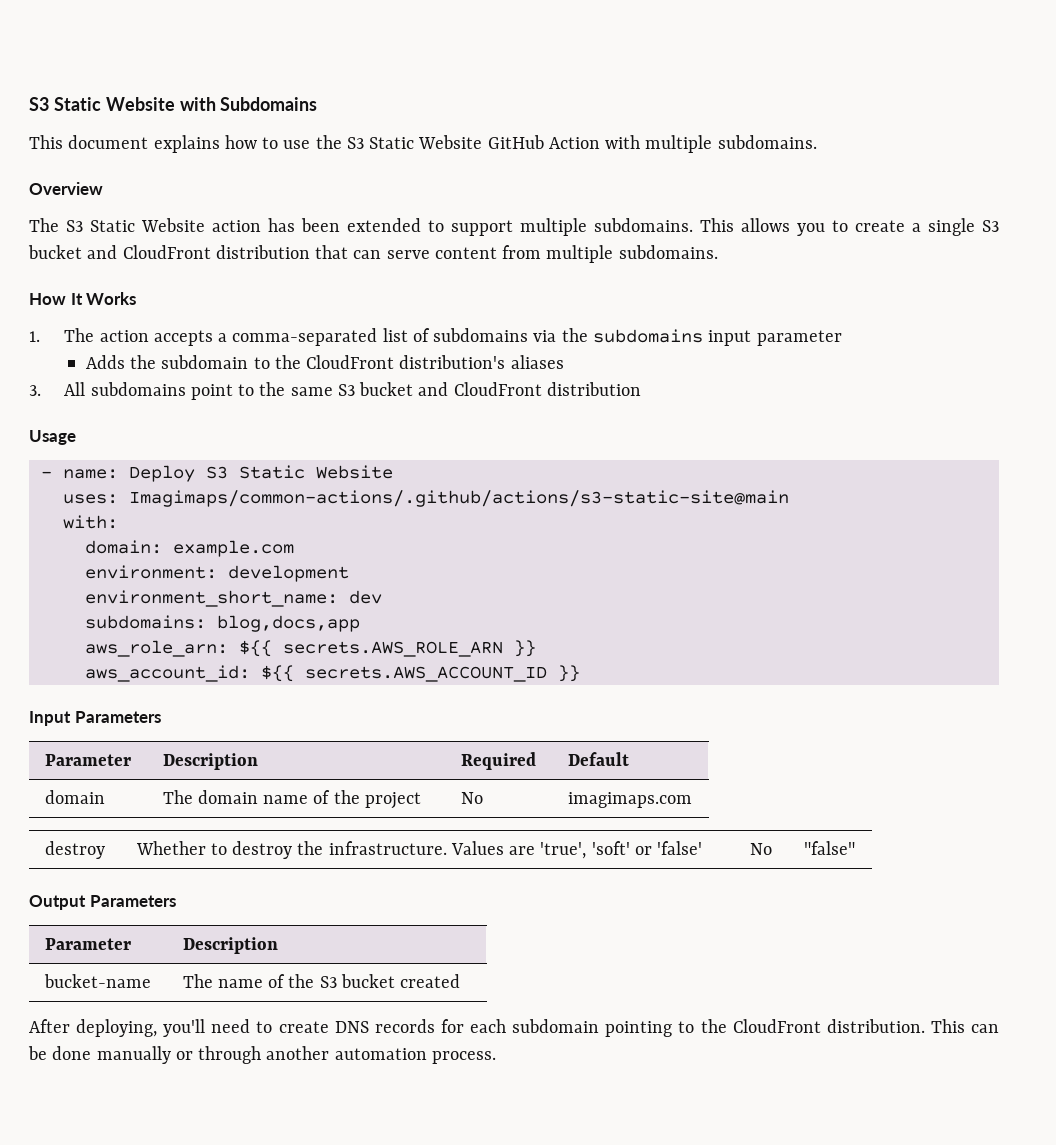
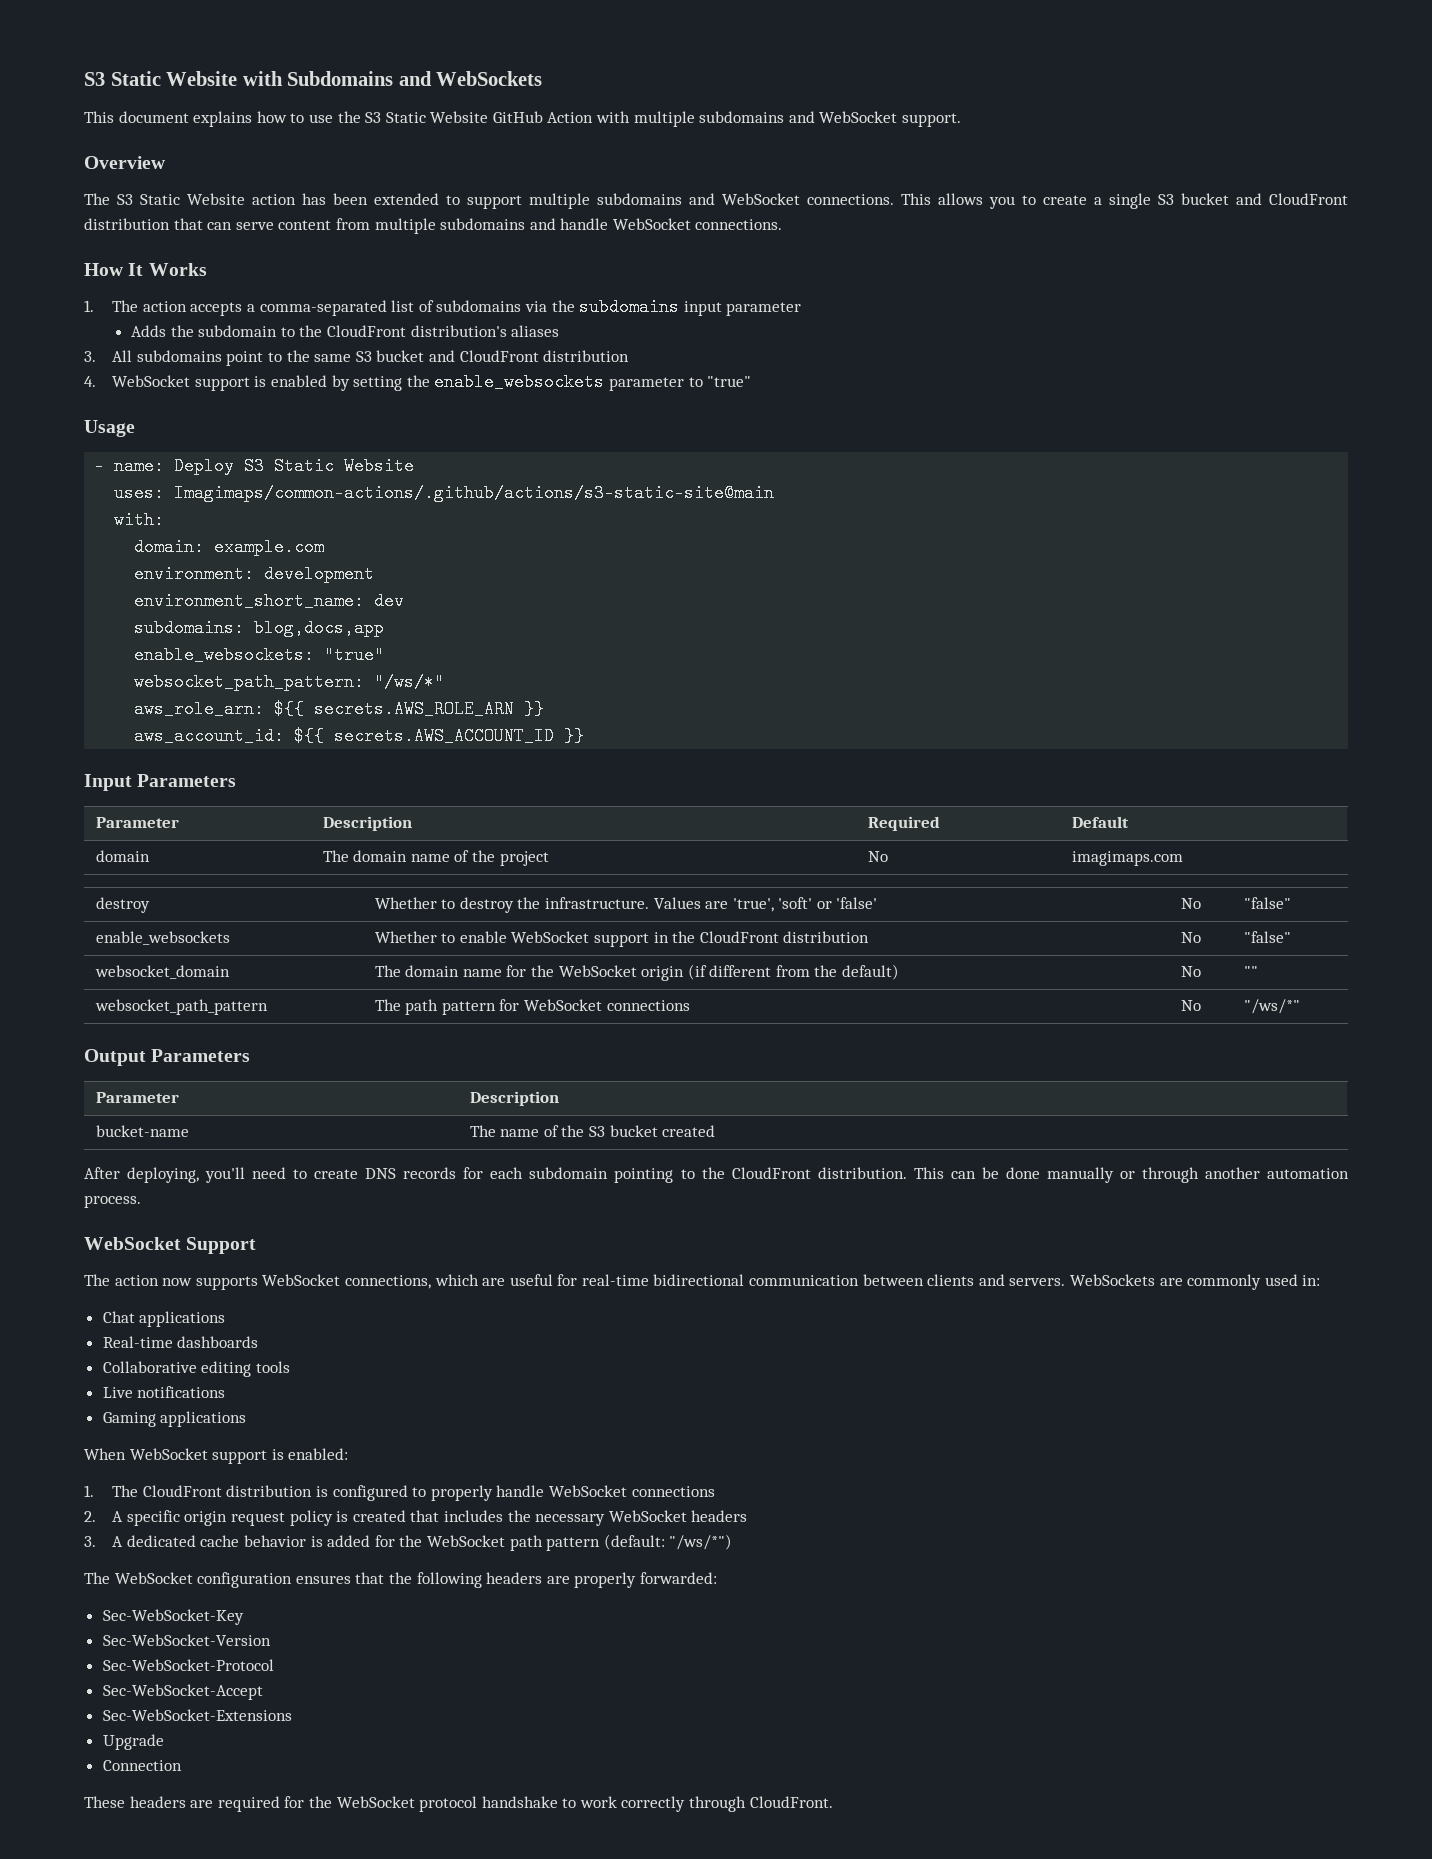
(318, 104) none -> [398,71,543,86] and WebSockets
[717,135,817,149] subdomains. -> [699,111,962,127] subdomains and WebSocket support.
[594,218,693,232] subdomains. -> [597,193,894,205] subdomains and WebSocket connections.
[618,245,718,259] subdomains. -> [440,218,783,230] subdomains and handle WebSocket connections.
(641, 389) none -> [84,373,752,391] // 4. WebSocket support is enabled by setting the enable_websockets parameter to "true"
(360, 623) none -> [134,646,385,664] [134,673,445,691] // enable_websockets: "true" // websocket_path_pattern: "/ws/*"
(855, 848) none -> [95,931,230,945] [374,931,870,947] [1180,932,1201,943] [1243,931,1291,943] [94,965,230,979] [374,964,900,981] [1180,966,1201,977] [1243,966,1258,977] [94,999,268,1015] [374,999,690,1015] [1180,1000,1201,1011] [1243,999,1300,1014] // enable_websockets | Whether to enable WebSocket support in the CloudFront distribution | No | "false" // websocket_domain | The domain name for the WebSocket origin (if different from the default) | No | "" // websocket_path_pattern | The path pattern for WebSocket connections | No | "/ws/*"
(496, 1057) none -> [84,1237,257,1254] [84,1274,1321,1290] [102,1311,226,1327] [102,1336,259,1348] [102,1361,290,1377] [102,1386,226,1398] [102,1411,247,1427] [84,1448,349,1464] [84,1485,715,1501] [84,1510,748,1526] [84,1534,733,1551] [84,1572,717,1588] [102,1609,244,1625] [102,1634,271,1646] [102,1659,274,1671] [102,1684,263,1700] [102,1709,292,1721] [102,1734,164,1750] [102,1760,182,1771] [84,1796,833,1812] // WebSocket Support // The action now supports WebSocket connections, which are useful for real-time bidirectional communication between clients and servers. WebSockets are commonly used in: // Chat applications // Real-time dashboards // Collaborative editing tools // Live notifications // Gaming applications // When WebSocket support is enabled: // 1. The CloudFront distribution is configured to properly handle WebSocket connections // 2. A specific origin request policy is created that includes the necessary WebSocket headers // 3. A dedicated cache behavior is added for the WebSocket path pattern (default: "/ws/*") // The WebSocket configuration ensures that the following headers are properly forwarded: // Sec-WebSocket-Key // Sec-WebSocket-Version // Sec-WebSocket-Protocol // Sec-WebSocket-Accept // Sec-WebSocket-Extensions // Upgrade // Connection // These headers are required for the WebSocket protocol handshake to work correctly through CloudFront.

